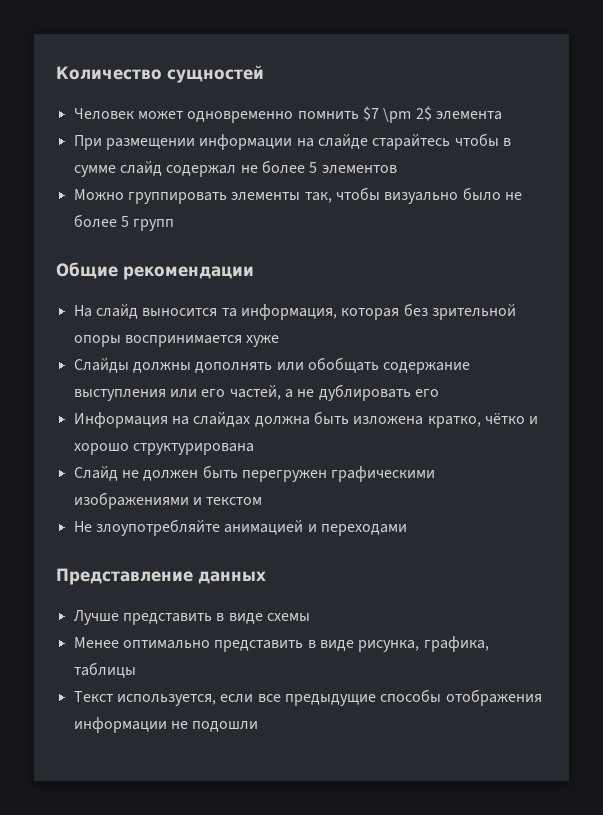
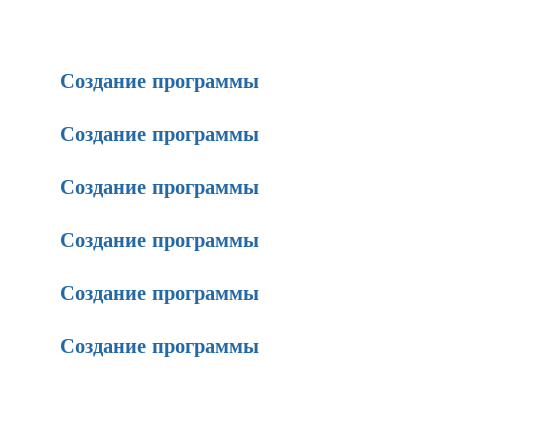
[56,65,264,83] [73,106,502,123] [73,133,511,150] [73,160,397,177] [73,187,522,204] [73,214,175,231] [56,262,254,280] [73,303,516,320] [73,335,280,347] [73,357,471,374] [73,384,439,401] [73,411,539,428] [73,443,254,455] [73,465,436,482] [73,492,263,509] [73,519,407,536] [56,568,266,585] [73,610,310,625] [73,636,489,652] [73,662,136,678] [73,689,542,706] [73,717,259,733] Количество сущностей // Человек может одновременно помнить $7 \pm 2$ элемента // При размещении информации на слайде старайтесь чтобы в сумме слайд содержал не более 5 элементов // Можно группировать элементы так, чтобы визуально было не более 5 групп // Общие рекомендации // На слайд выносится та информация, которая без зрительной опоры воспринимается хуже // Слайды должны дополнять или обобщать содержание выступления или его частей, а не дублировать его // Информация на слайдах должна быть изложена кратко, чётко и хорошо структурирована // Слайд не должен быть перегружен графическими изображениями и текстом // Не злоупотребляйте анимацией и переходами // Представление данных // Лучше представить в виде схемы // Менее оптимально представить в виде рисунка, графика, таблицы // Текст используется, если все предыдущие способы отображения информации не подошли -> [60,74,259,92] [60,127,259,145] [60,180,259,198] [60,233,259,251] [60,286,259,304] [60,339,259,357] Создание программы // Создание программы // Создание программы // Создание программы // Создание программы // Создание программы

